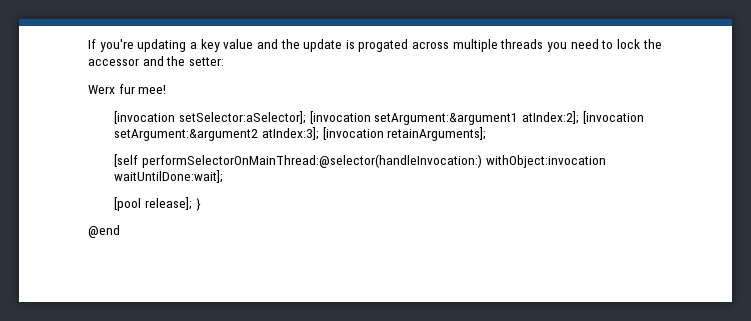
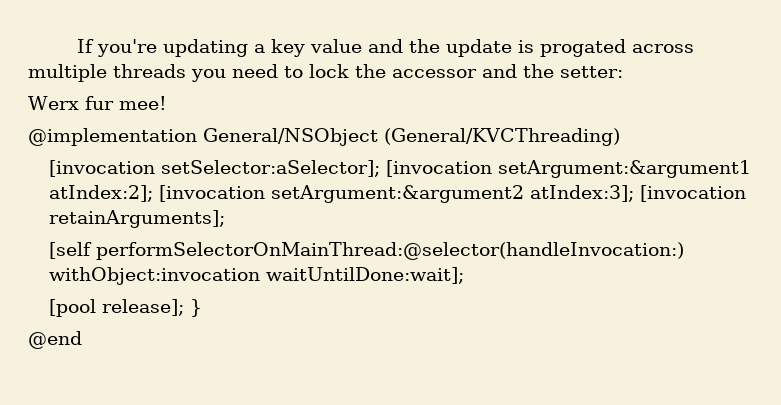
(167, 89) none -> [28,128,620,146] // @implementation General/NSObject (General/KVCThreading)

